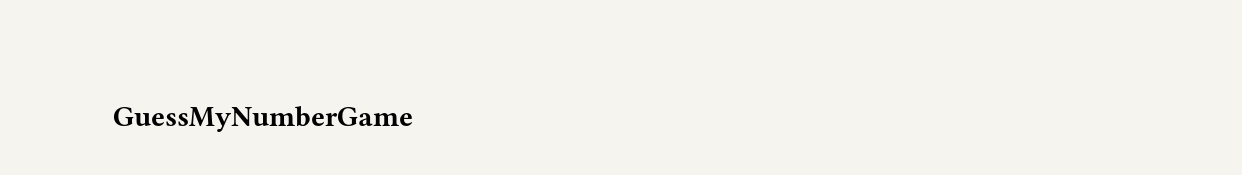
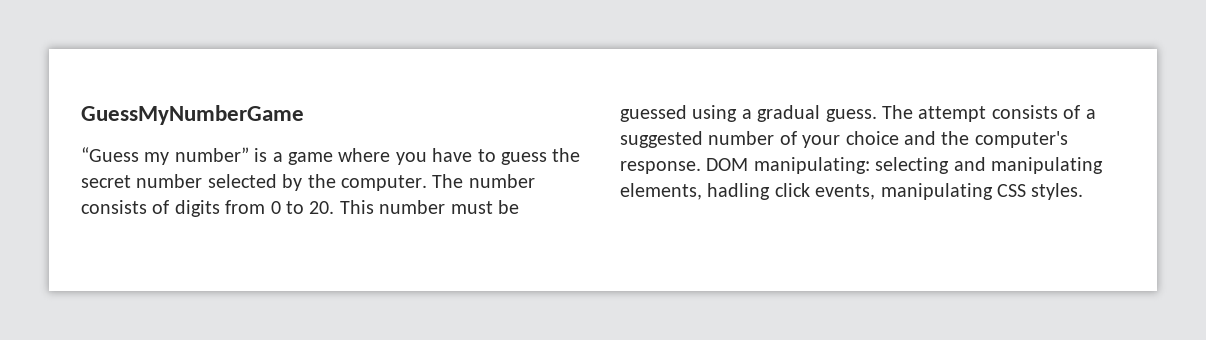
(413, 119) none -> [81,147,581,165] [81,174,535,191] [81,200,519,217] [620,105,1096,122] [620,131,1068,148] [620,157,1103,174] [620,183,1084,200] // “Guess my number” is a game where you have to guess the secret number selected by the computer. The number consists of digits from 0 to 20. This number must be guessed using a gradual guess. The attempt consists of a suggested number of your choice and the computer's response. DOM manipulating: selecting and manipulating elements, hadling click events, manipulating CSS styles.

